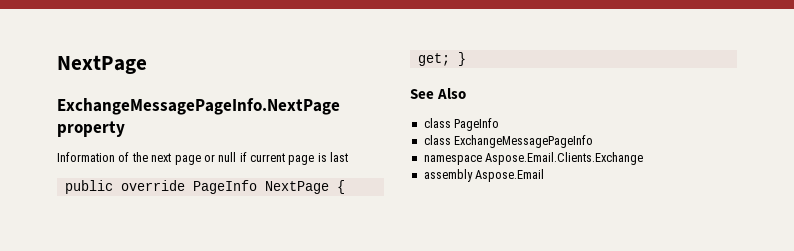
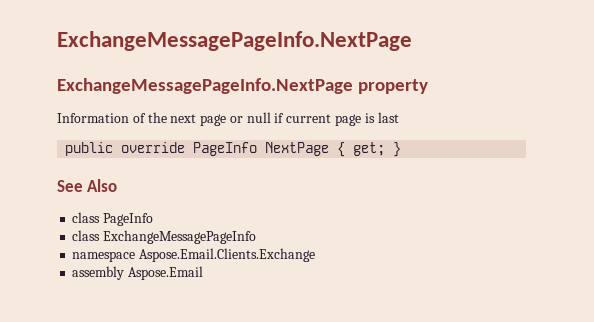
[57,55,147,74] NextPage -> [57,31,412,51] ExchangeMessagePageInfo.NextPage

